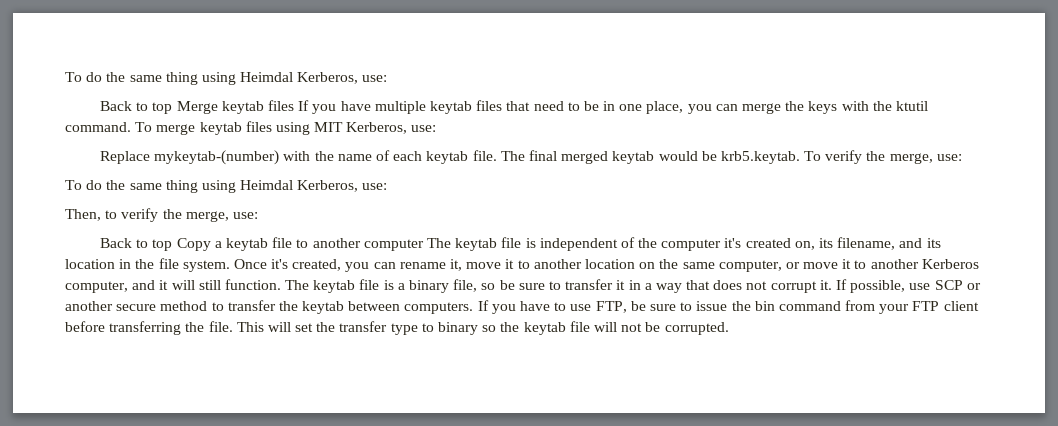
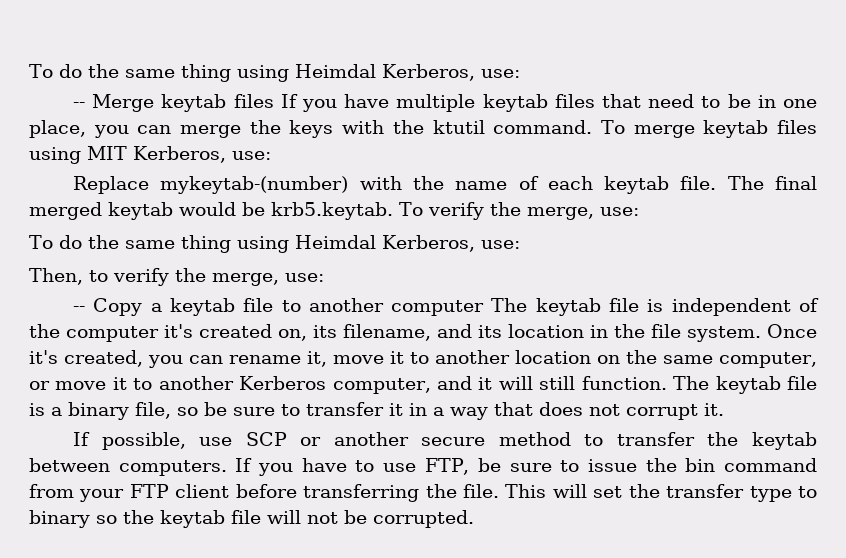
[65,72,388,85] [100,101,173,114] To do the same thing using Heimdal Kerberos, use: // Back to top -> [29,64,520,82] [73,102,86,108] To do the same thing using Heimdal Kerberos, use: // --
[100,238,173,251] Back to top -> [73,306,86,312] --
(832, 285) none -> (724, 409) //

